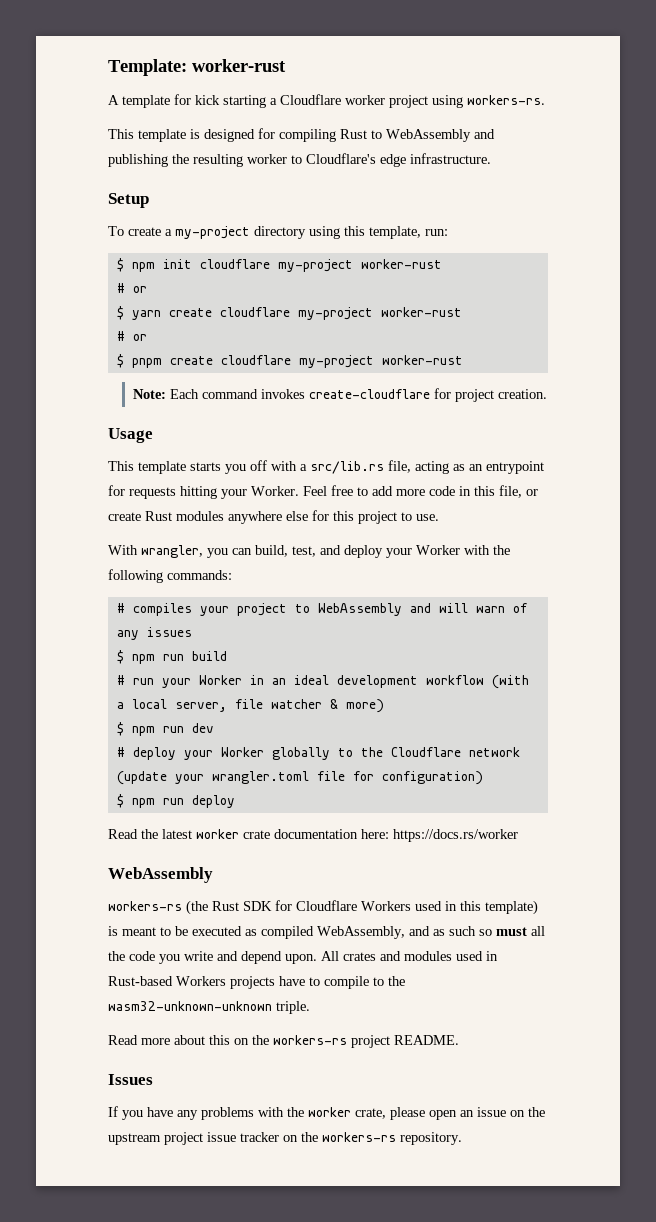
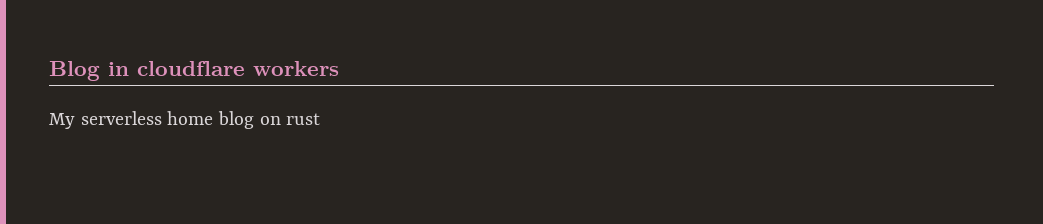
[108,59,286,76] [108,94,545,108] [108,128,495,142] [108,153,491,167] [108,193,149,208] [108,226,448,239] [116,258,442,272] [116,283,147,293] [116,306,462,320] [116,331,147,341] [116,354,463,368] [132,388,547,402] [108,428,153,443] [108,460,544,474] [108,485,538,499] [108,510,439,524] [108,545,510,558] [108,569,232,583] [116,603,527,616] [116,627,192,640] [116,650,227,664] [116,675,529,689] [116,699,384,713] [116,722,214,736] [116,747,520,760] [116,771,483,785] [116,794,235,808] [108,829,518,842] [108,867,213,883] [108,900,538,915] [108,926,545,939] [108,951,498,964] [108,976,405,989] [108,1001,310,1014] [108,1035,459,1048] [108,1074,153,1085] [108,1106,545,1120] [108,1132,462,1145] Template: worker-rust // A template for kick starting a Cloudflare worker project using workers-rs. // This template is designed for compiling Rust to WebAssembly and publishing the resulting worker to Cloudflare's edge infrastructure. // Setup // To create a my-project directory using this template, run: // $ npm init cloudflare my-project worker-rust // # or // $ yarn create cloudflare my-project worker-rust // # or // $ pnpm create cloudflare my-project worker-rust // Note: Each command invokes create-cloudflare for project creation. // Usage // This template starts you off with a src/lib.rs file, acting as an entrypoint for requests hitting your Worker. Feel free to add more code in this file, or create Rust modules anywhere else for this project to use. // With wrangler, you can build, test, and deploy your Worker with the following commands: // # compiles your project to WebAssembly and will warn of any issues // $ npm run build // # run your Worker in an ideal development workflow (with a local server, file watcher & more) // $ npm run dev // # deploy your Worker globally to the Cloudflare network (update your wrangler.toml file for configuration) // $ npm run deploy // Read the latest worker crate documentation here: https://docs.rs/worker // WebAssembly // workers-rs (the Rust SDK for Cloudflare Workers used in this template) is meant to be executed as compiled WebAssembly, and as such so must all the code you write and depend upon. All crates and modules used in Rust-based Workers projects have to compile to the wasm32-unknown-unknown triple. // Read more about this on the workers-rs project README. // Issues // If you have any problems with the worker crate, please open an issue on the upstream project issue tracker on the workers-rs repository. -> [49,61,339,81] [49,111,321,129] Blog in cloudflare workers // My serverless home blog on rust

